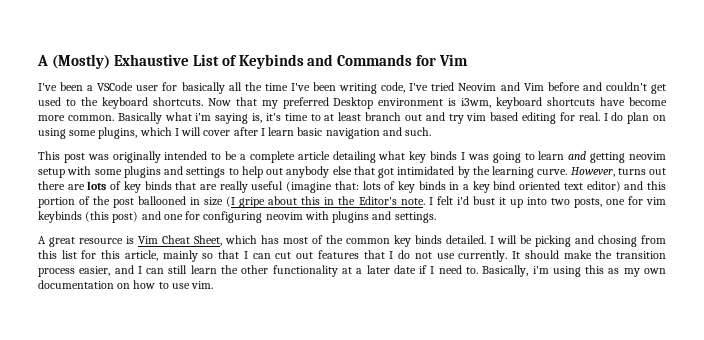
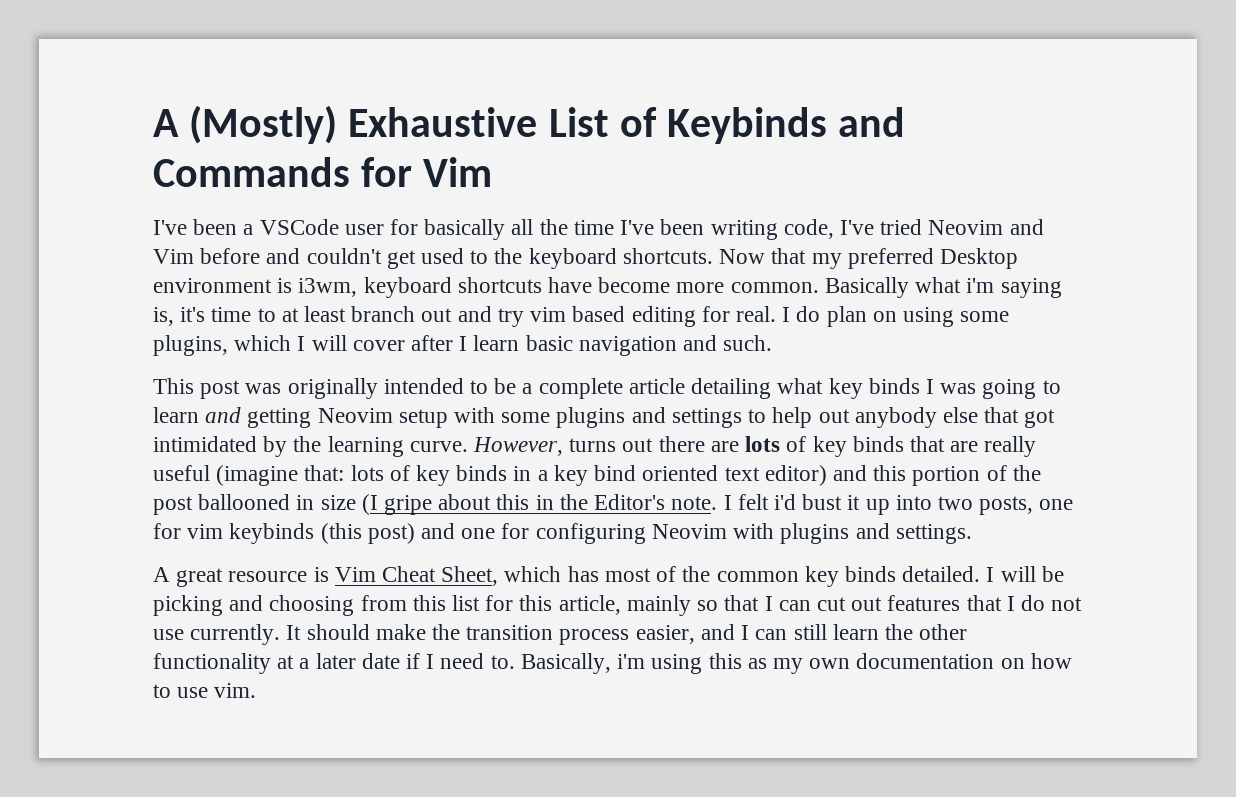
[628,152,666,160] neovim -> [317,408,393,423] Neovim
[265,212,303,220] neovim -> [651,524,727,539] Neovim
[598,235,637,247] chosing -> [269,595,355,616] choosing

